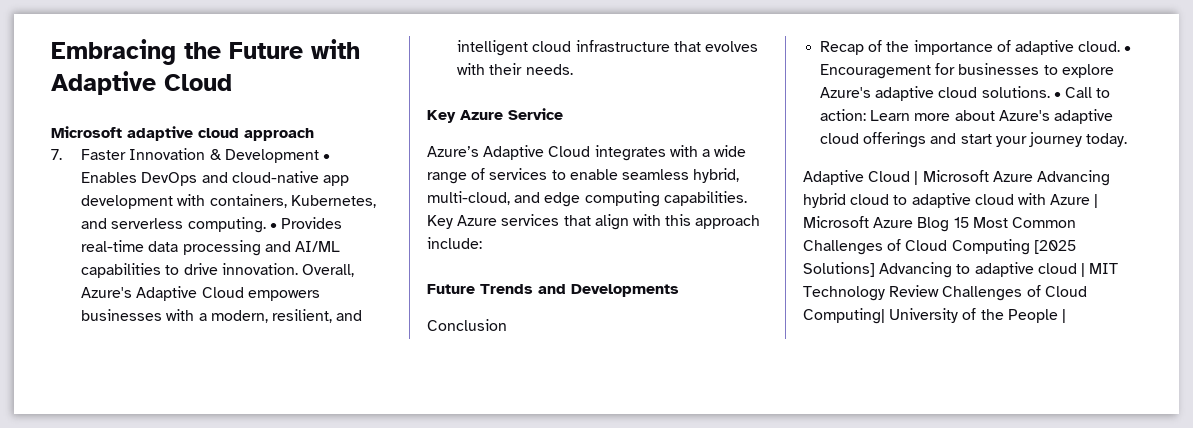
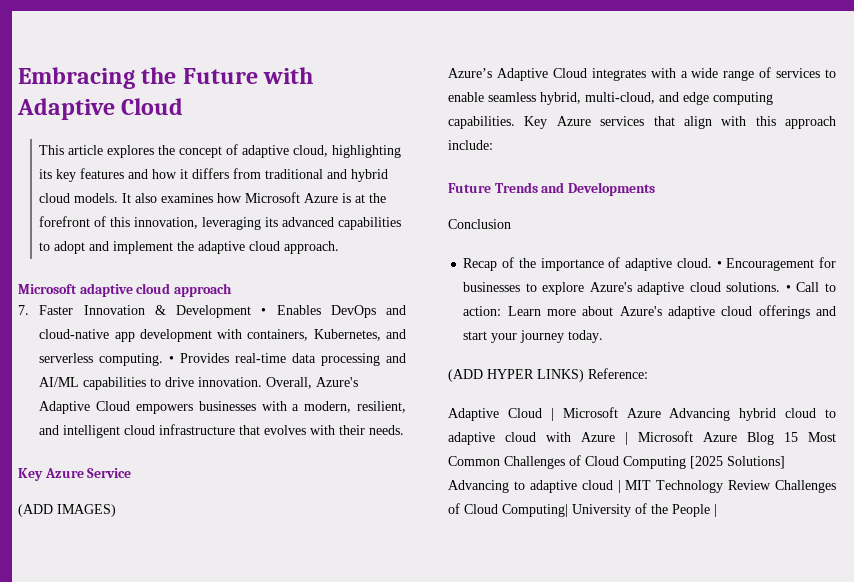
(232, 82) none -> [39,144,402,158] [39,168,389,182] [39,192,387,203] [39,216,402,230] [39,241,340,254] // This article explores the concept of adaptive cloud, highlighting its key features and how it differs from traditional and hybrid cloud models. It also examines how Microsoft Azure is at the forefront of this innovation, leveraging its advanced capabilities to adopt and implement the adaptive cloud approach.
(563, 114) none -> [18,504,116,517] // (ADD IMAGES)
(1128, 140) none -> [448,368,648,382] // (ADD HYPER LINKS) Reference:

